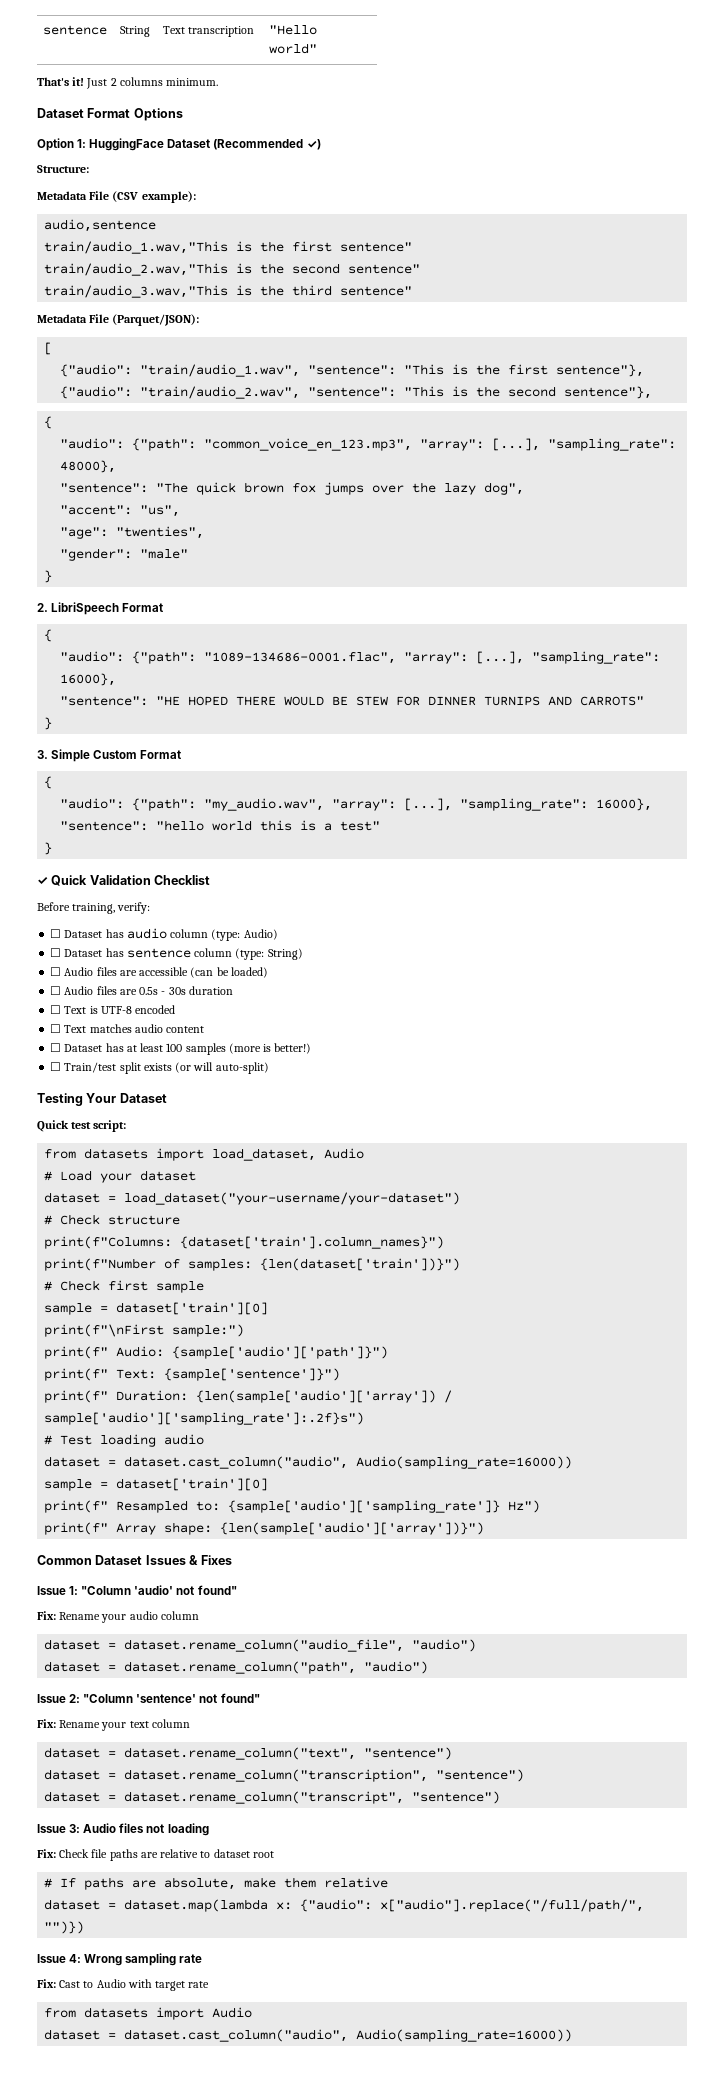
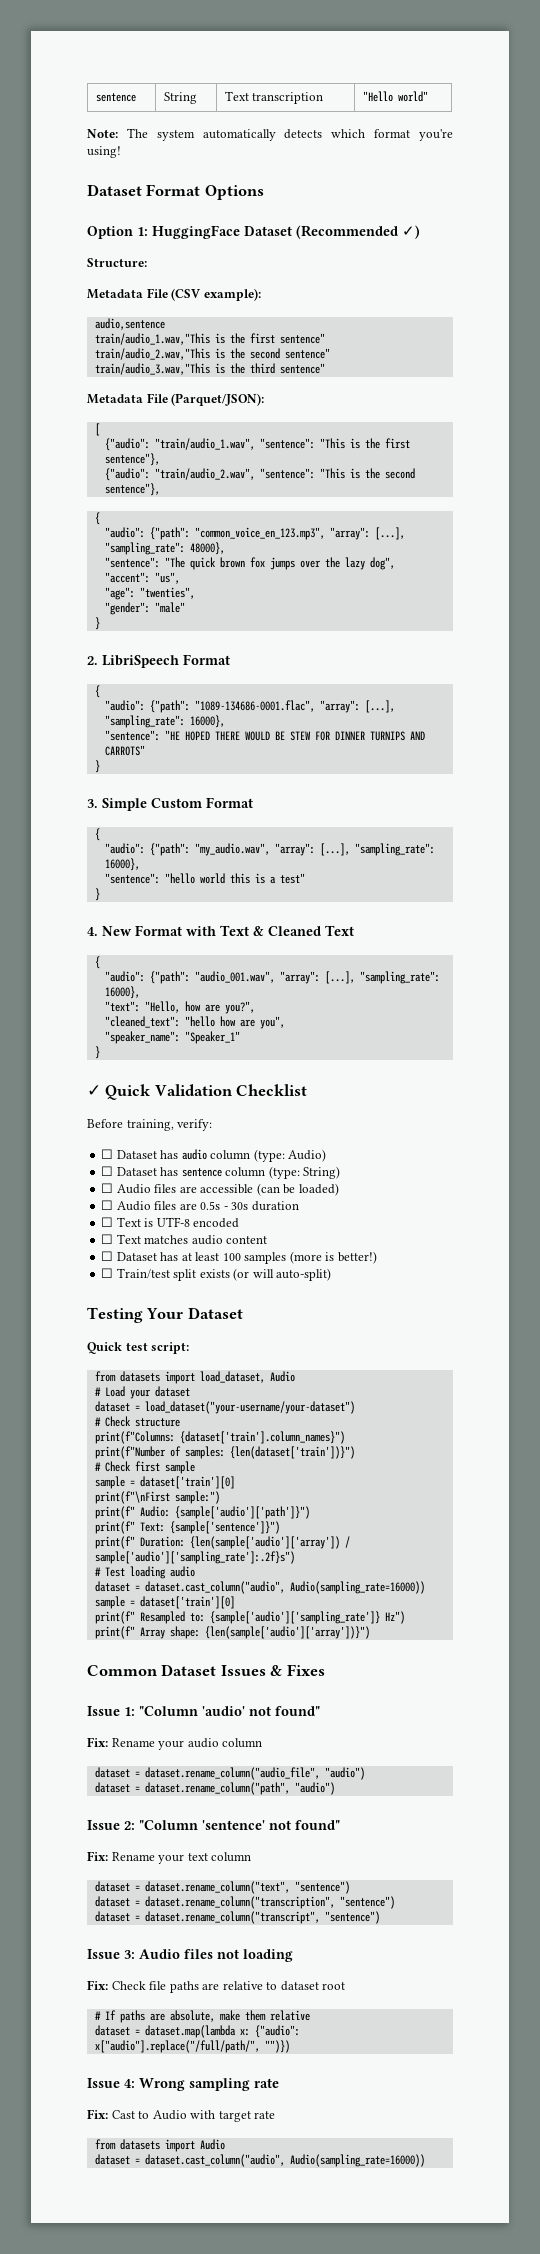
[37,77,219,89] That's it! Just 2 columns minimum. -> [87,128,453,141] [87,146,121,158] Note: The system automatically detects which format you're using!
(53, 848) none -> [87,925,354,936] [94,956,100,969] [104,971,440,984] [104,986,140,999] [104,1001,255,1014] [104,1016,285,1029] [104,1031,240,1044] [94,1046,100,1059] // 4. New Format with Text & Cleaned Text // { // "audio": {"path": "audio_001.wav", "array": [...], "sampling_rate": 16000}, // "text": "Hello, how are you?", // "cleaned_text": "hello how are you", // "speaker_name": "Speaker_1" // }

